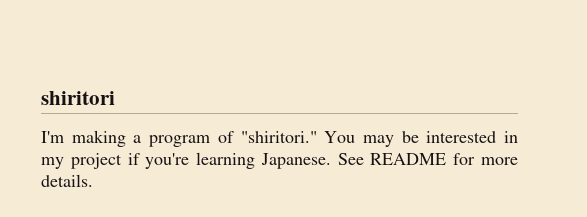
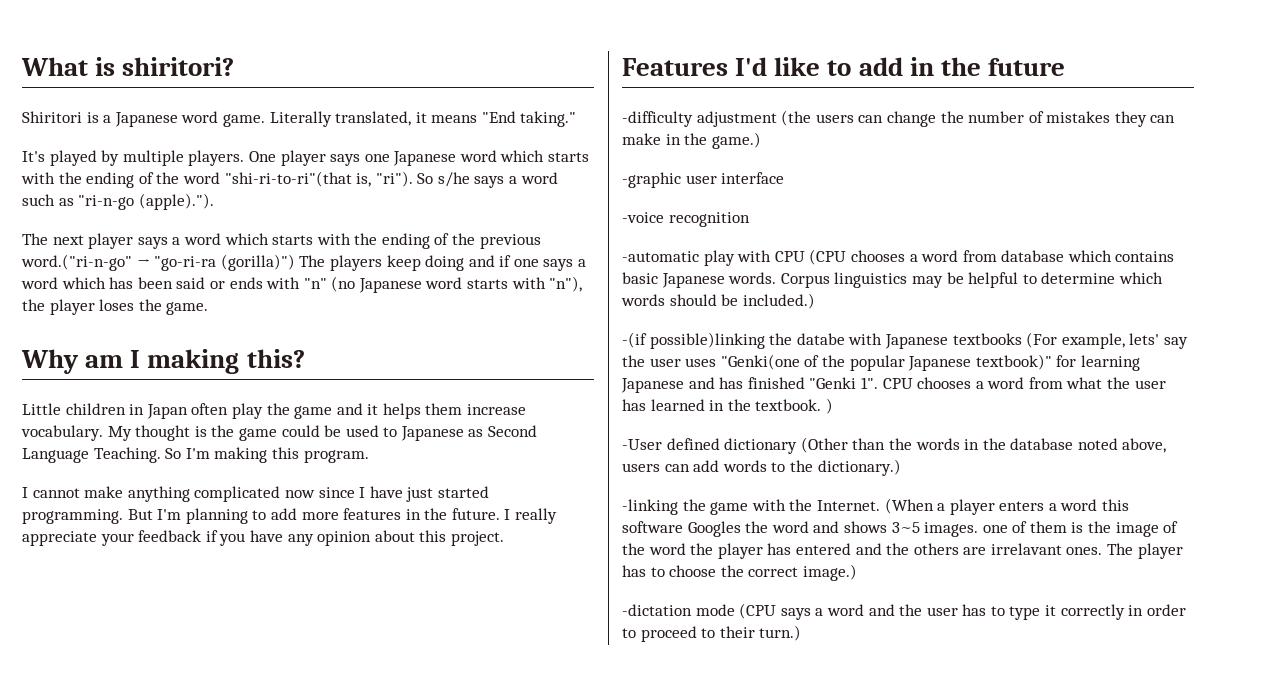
[41,91,115,105] [41,130,518,147] [41,152,518,169] [41,174,93,187] shiritori // I'm making a program of "shiritori." You may be interested in my project if you're learning Japanese. See README for more details. -> [21,57,235,76] [22,111,577,127] [22,150,590,166] [21,171,558,188] [22,193,214,210] [22,233,541,249] [21,254,587,271] [21,276,583,293] [22,299,209,315] [21,349,305,374] [22,403,527,419] [21,425,538,441] [22,447,369,463] [22,486,489,502] [22,508,558,524] [22,530,504,546] [622,57,1066,76] [622,110,1176,127] [622,132,761,149] [622,172,785,188] [622,212,750,227] [622,249,1175,266] [622,272,1163,288] [621,293,815,309] [622,332,1188,349] [622,354,1140,371] [621,377,1166,393] [622,398,833,414] [622,437,1167,454] [622,459,901,476] [622,498,1130,515] [622,521,1179,537] [622,543,1183,559] [622,564,857,581] [622,603,1186,620] [622,625,802,642] What is shiritori? // Shiritori is a Japanese word game. Literally translated, it means "End taking." // It's played by multiple players. One player says one Japanese word which starts with the ending of the word "shi-ri-to-ri"(that is, "ri"). So s/he says a word such as "ri-n-go (apple)."). // The next player says a word which starts with the ending of the previous word.("ri-n-go" → "go-ri-ra (gorilla)") The players keep doing and if one says a word which has been said or ends with "n" (no Japanese word starts with "n"), the player loses the game. // Why am I making this? // Little children in Japan often play the game and it helps them increase vocabulary. My thought is the game could be used to Japanese as Second Language Teaching. So I'm making this program. // I cannot make anything complicated now since I have just started programming. But I'm planning to add more features in the future. I really appreciate your feedback if you have any opinion about this project. // Features I'd like to add in the future // -difficulty adjustment (the users can change the number of mistakes they can make in the game.) // -graphic user interface // -voice recognition // -automatic play with CPU (CPU chooses a word from database which contains basic Japanese words. Corpus linguistics may be helpful to determine which words should be included.) // -(if possible)linking the databe with Japanese textbooks (For example, lets' say the user uses "Genki(one of the popular Japanese textbook)" for learning Japanese and has finished "Genki 1". CPU chooses a word from what the user has learned in the textbook. ) // -User defined dictionary (Other than the words in the database noted above, users can add words to the dictionary.) // -linking the game with the Internet. (When a player enters a word this software Googles the word and shows 3~5 images. one of them is the image of the word the player has entered and the others are irrelavant ones. The player has to choose the correct image.) // -dictation mode (CPU says a word and the user has to type it correctly in order to proceed to their turn.)

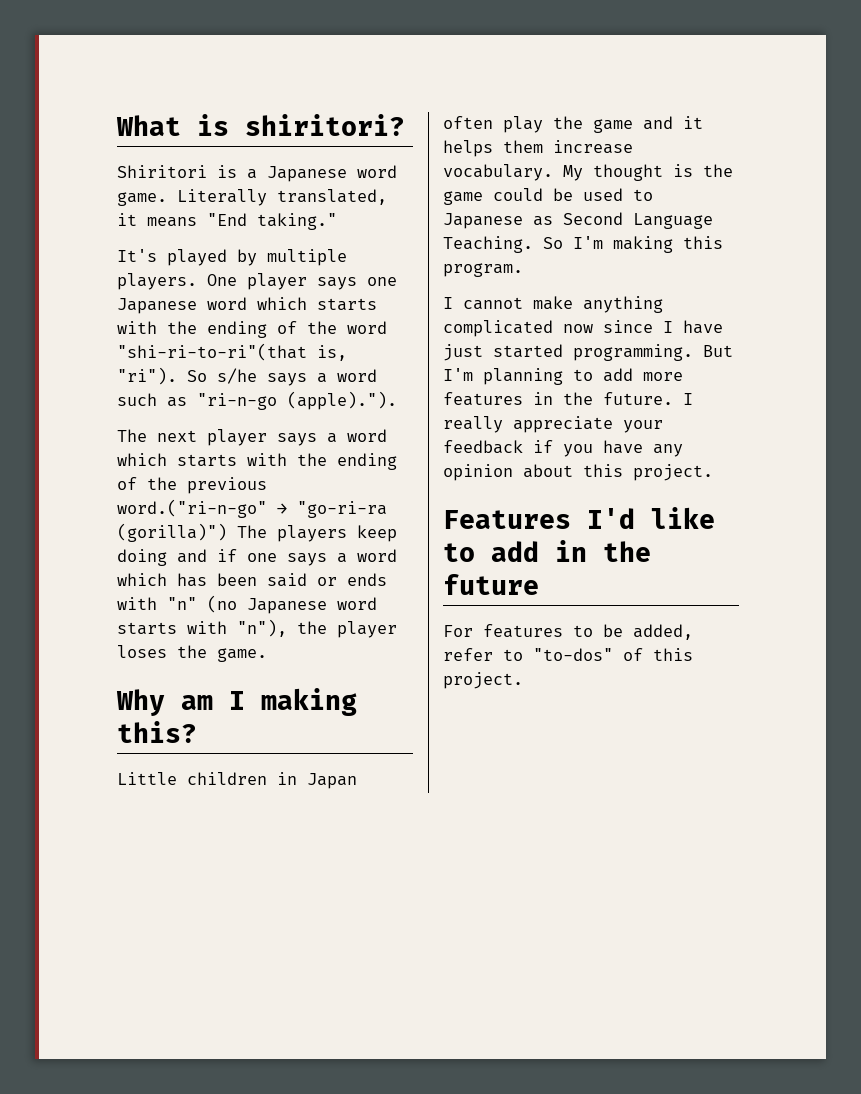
[622,110,1176,127] [622,132,761,149] [622,172,785,188] [622,212,750,227] [622,249,1175,266] [622,272,1163,288] [621,293,815,309] [622,332,1188,349] [622,354,1140,371] [621,377,1166,393] [622,398,833,414] [622,437,1167,454] [622,459,901,476] [622,498,1130,515] [622,521,1179,537] [622,543,1183,559] [622,564,857,581] [622,603,1186,620] [622,625,802,642] -difficulty adjustment (the users can change the number of mistakes they can make in the game.) // -graphic user interface // -voice recognition // -automatic play with CPU (CPU chooses a word from database which contains basic Japanese words. Corpus linguistics may be helpful to determine which words should be included.) // -(if possible)linking the databe with Japanese textbooks (For example, lets' say the user uses "Genki(one of the popular Japanese textbook)" for learning Japanese and has finished "Genki 1". CPU chooses a word from what the user has learned in the textbook. ) // -User defined dictionary (Other than the words in the database noted above, users can add words to the dictionary.) // -linking the game with the Internet. (When a player enters a word this software Googles the word and shows 3~5 images. one of them is the image of the word the player has entered and the others are irrelavant ones. The player has to choose the correct image.) // -dictation mode (CPU says a word and the user has to type it correctly in order to proceed to their turn.) -> [443,624,693,640] [443,648,693,661] [443,672,523,689] For features to be added, refer to "to-dos" of this project.

